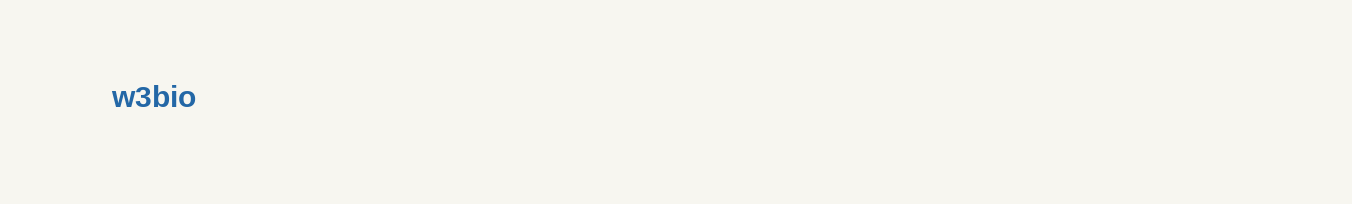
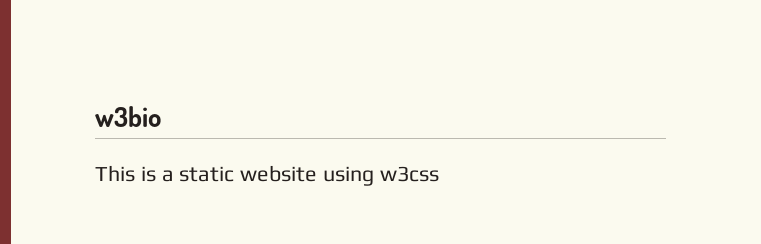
(196, 96) none -> [95,165,439,186] // This is a static website using w3css

